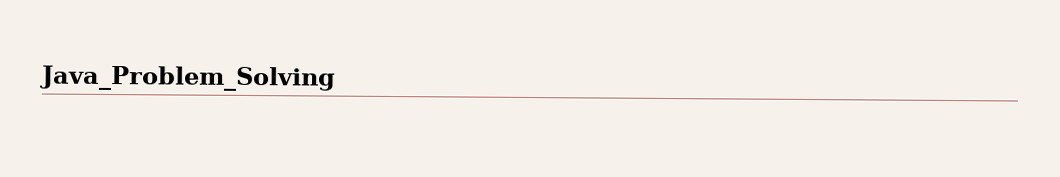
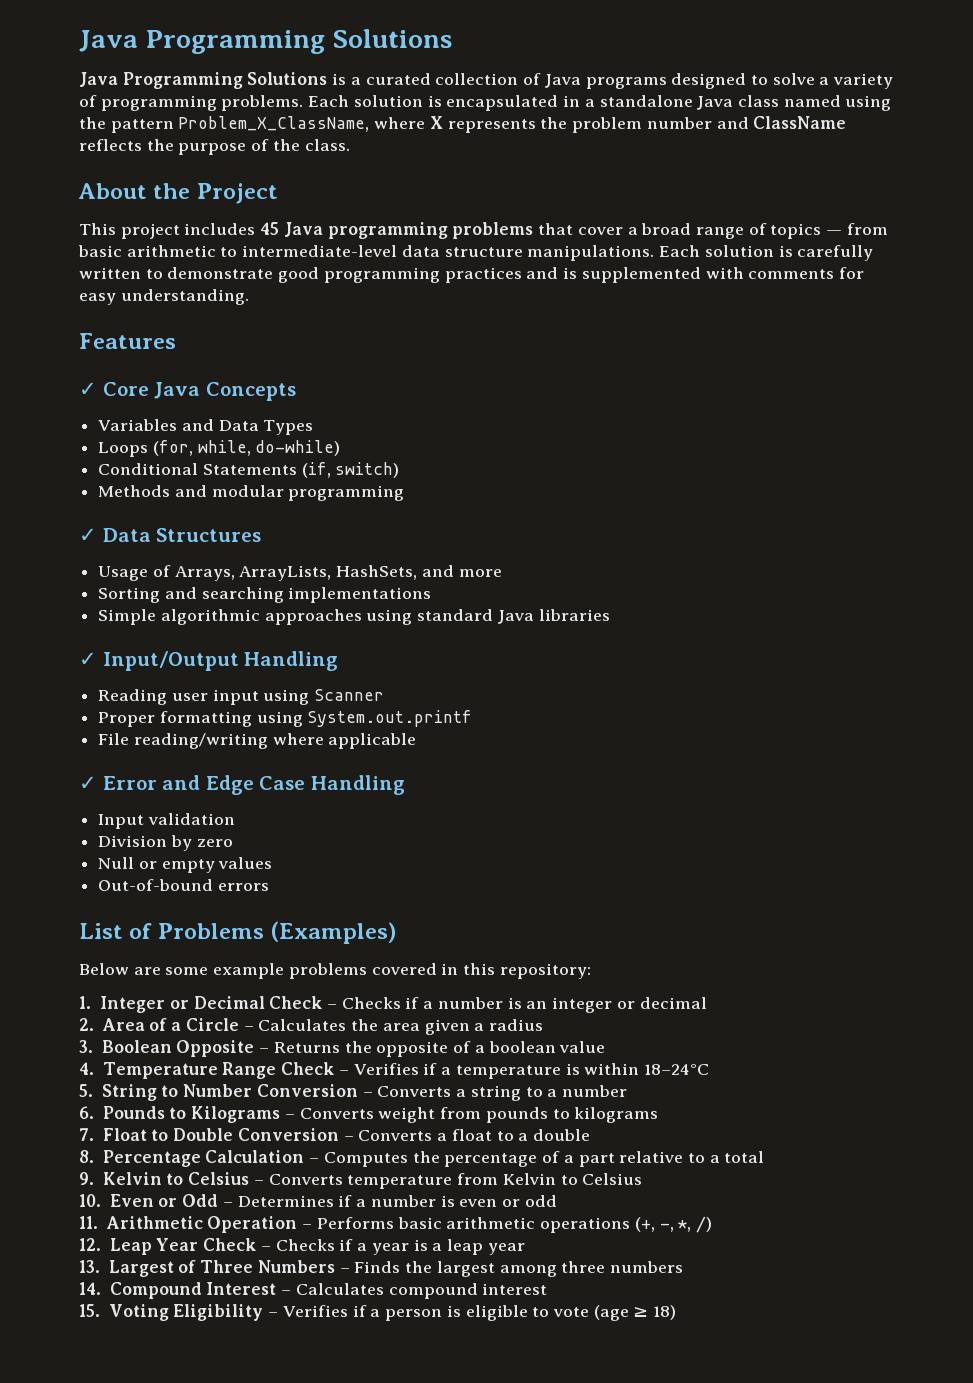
[39,65,336,92] Java_Problem_Solving -> [79,29,452,54] [79,72,894,89] [79,95,892,111] [79,116,847,133] [79,139,350,155] [78,183,278,204] [79,222,888,239] [78,245,874,261] [79,267,864,283] [79,289,249,305] [79,333,176,349] [79,382,296,401] [98,419,314,435] [98,440,341,457] [98,462,400,478] [98,485,405,501] [79,528,262,542] [98,565,502,581] [98,587,432,603] [98,609,610,625] [79,651,339,671] [98,689,385,705] [98,710,473,727] [98,733,417,749] [79,775,405,795] [98,813,235,829] [98,835,233,851] [98,857,273,873] [98,879,269,891] [79,921,397,944] [79,963,591,979] [79,996,707,1013] [79,1018,544,1035] [79,1040,606,1057] [79,1062,709,1079] [79,1084,628,1101] [79,1106,659,1123] [79,1128,591,1141] [79,1150,765,1167] [79,1172,643,1189] [79,1194,557,1207] [79,1216,713,1233] [79,1238,525,1255] [79,1260,684,1277] [79,1282,548,1299] [79,1304,677,1321] Java Programming Solutions // Java Programming Solutions is a curated collection of Java programs designed to solve a variety of programming problems. Each solution is encapsulated in a standalone Java class named using the pattern Problem_X_ClassName, where X represents the problem number and ClassName reflects the purpose of the class. // About the Project // This project includes 45 Java programming problems that cover a broad range of topics — from basic arithmetic to intermediate-level data structure manipulations. Each solution is carefully written to demonstrate good programming practices and is supplemented with comments for easy understanding. // Features // ✓ Core Java Concepts // Variables and Data Types // Loops (for, while, do-while) // Conditional Statements (if, switch) // Methods and modular programming // ✓ Data Structures // Usage of Arrays, ArrayLists, HashSets, and more // Sorting and searching implementations // Simple algorithmic approaches using standard Java libraries // ✓ Input/Output Handling // Reading user input using Scanner // Proper formatting using System.out.printf // File reading/writing where applicable // ✓ Error and Edge Case Handling // Input validation // Division by zero // Null or empty values // Out-of-bound errors // List of Problems (Examples) // Below are some example problems covered in this repository: // 1. Integer or Decimal Check – Checks if a number is an integer or decimal // 2. Area of a Circle – Calculates the area given a radius // 3. Boolean Opposite – Returns the opposite of a boolean value // 4. Temperature Range Check – Verifies if a temperature is within 18–24°C // 5. String to Number Conversion – Converts a string to a number // 6. Pounds to Kilograms – Converts weight from pounds to kilograms // 7. Float to Double Conversion – Converts a float to a double // 8. Percentage Calculation – Computes the percentage of a part relative to a total // 9. Kelvin to Celsius – Converts temperature from Kelvin to Celsius // 10. Even or Odd – Determines if a number is even or odd // 11. Arithmetic Operation – Performs basic arithmetic operations (+, -, *, /) // 12. Leap Year Check – Checks if a year is a leap year // 13. Largest of Three Numbers – Finds the largest among three numbers // 14. Compound Interest – Calculates compound interest // 15. Voting Eligibility – Verifies if a person is eligible to vote (age ≥ 18)

